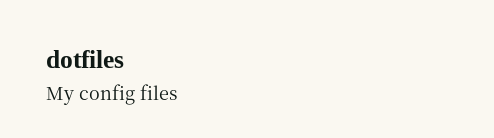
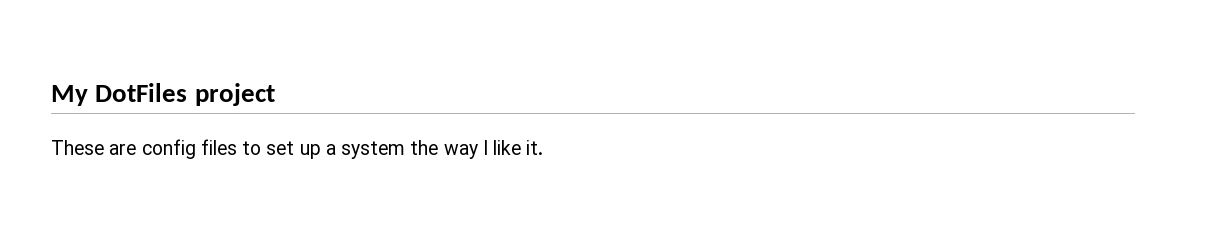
[46,50,124,68] [46,84,178,105] dotfiles // My config files -> [51,83,275,106] [51,139,544,159] My DotFiles project // These are config files to set up a system the way I like it.

